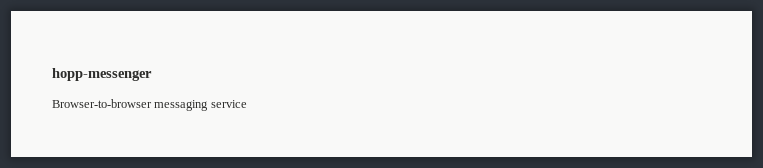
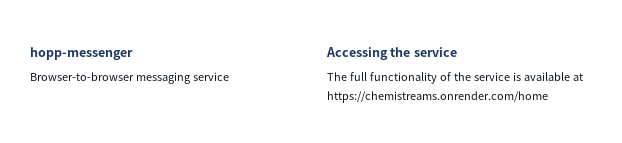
(247, 104) none -> [326,47,457,60] [327,72,583,84] [327,91,548,103] // Accessing the service // The full functionality of the service is available at https://chemistreams.onrender.com/home

